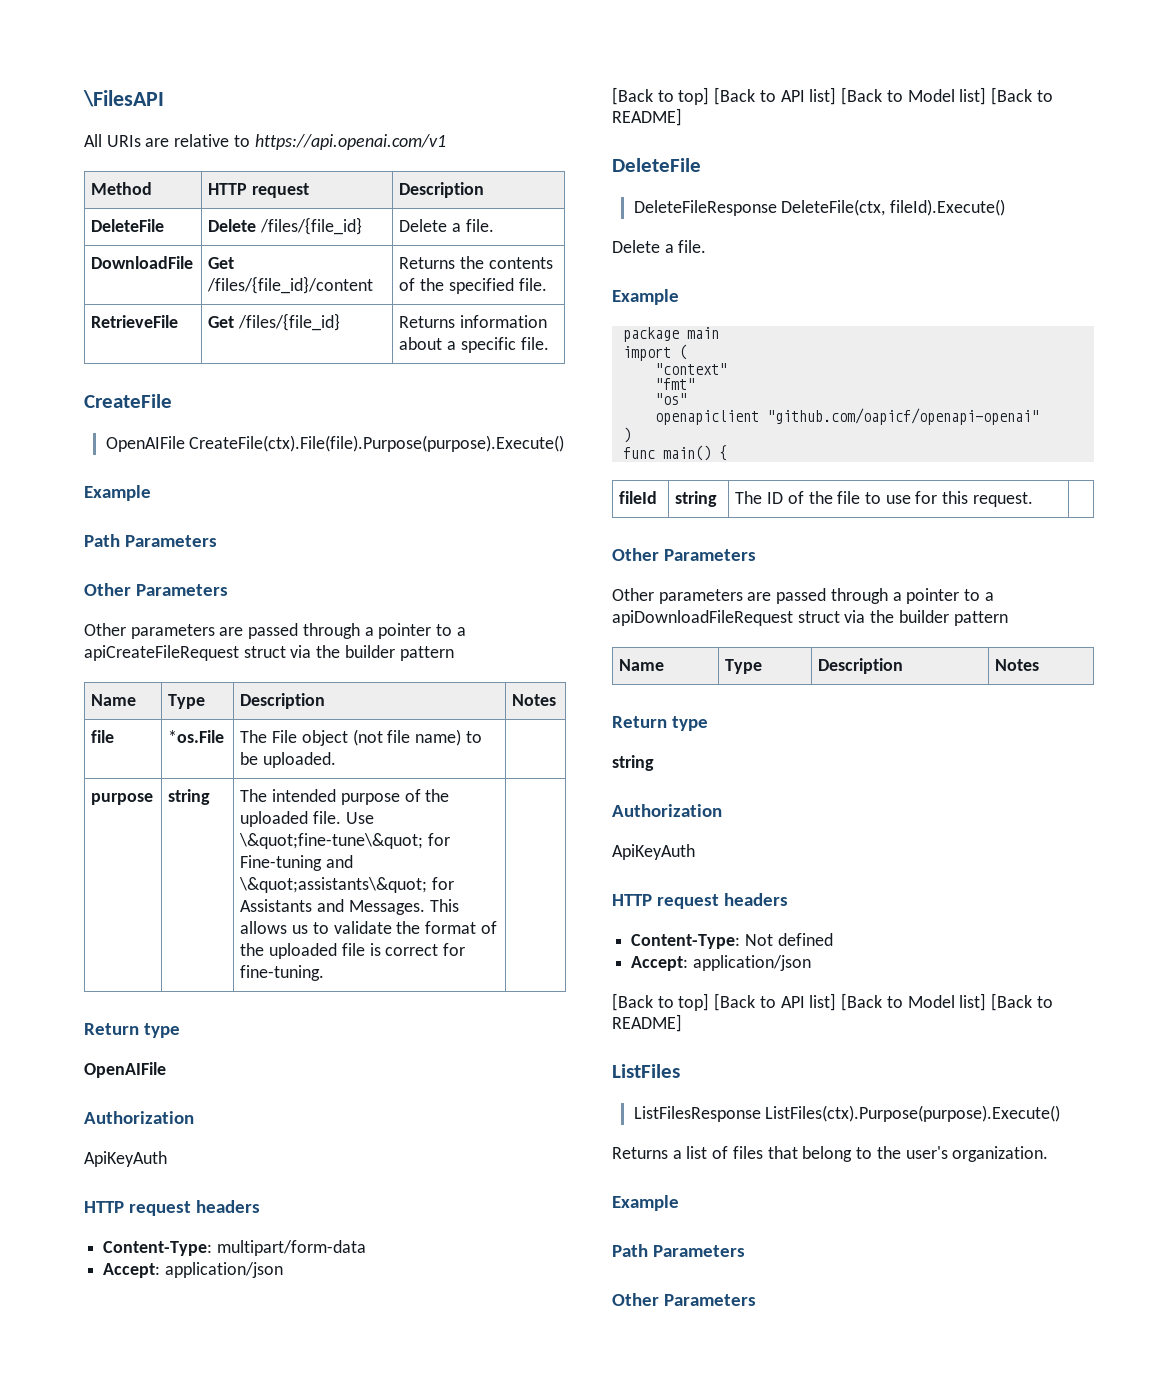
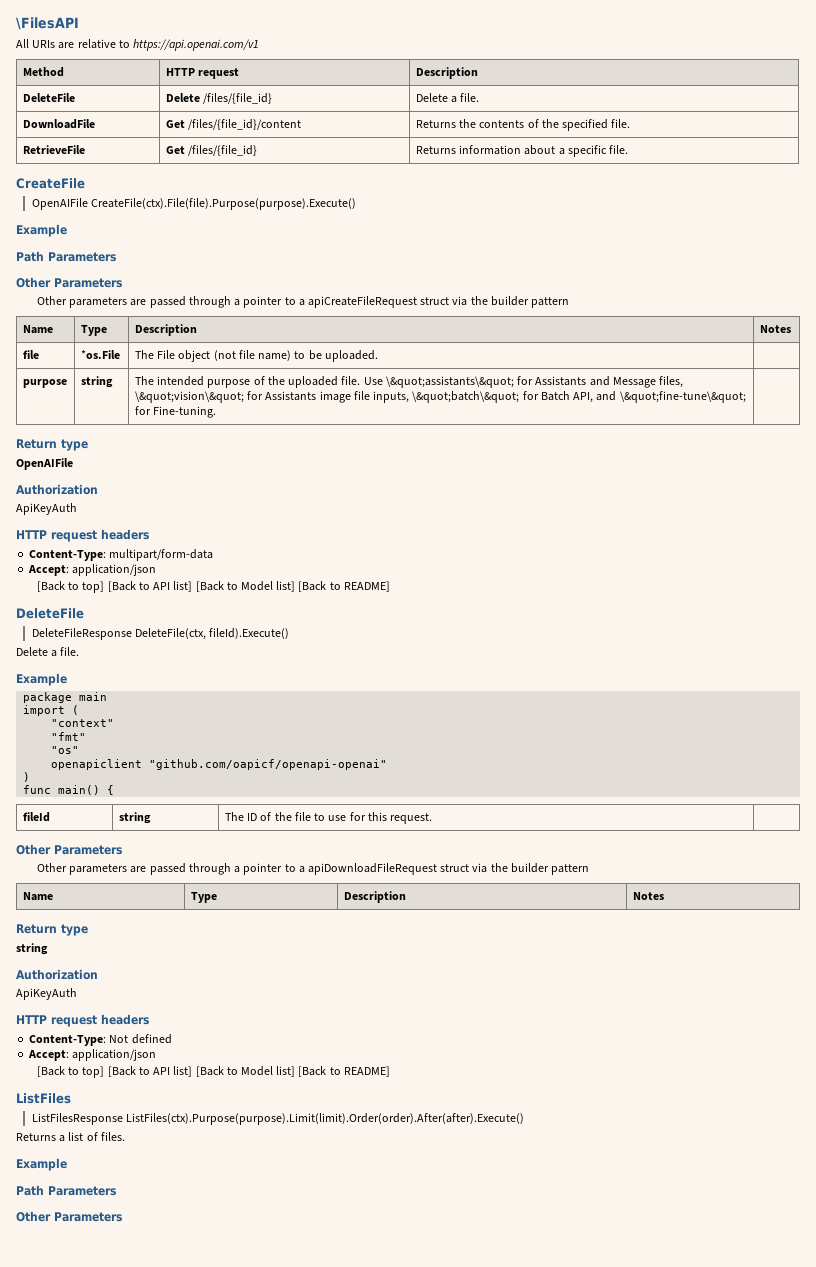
[239,833,451,849] [240,855,354,871] [239,877,455,893] [240,899,459,915] [240,921,497,934] [240,943,466,959] [240,965,325,981] \&quot;fine-tune\&quot; for Fine-tuning and \&quot;assistants\&quot; for Assistants and Messages. This allows us to validate the format of the uploaded file is correct for fine-tuning. -> [385,376,683,388] [134,391,746,403] [134,406,217,418] \&quot;assistants\&quot; for Assistants and Message files, \&quot;vision\&quot; for Assistants image file inputs, \&quot;batch\&quot; for Batch API, and \&quot;fine-tune\&quot; for Fine-tuning.
[765,1105,1061,1122] ListFiles(ctx).Purpose(purpose).Execute() -> [126,1113,525,1125] ListFiles(ctx).Purpose(purpose).Limit(limit).Order(order).After(after).Execute()
[732,1146,1049,1162] files that belong to the user's organization. -> [100,1132,125,1141] files.

